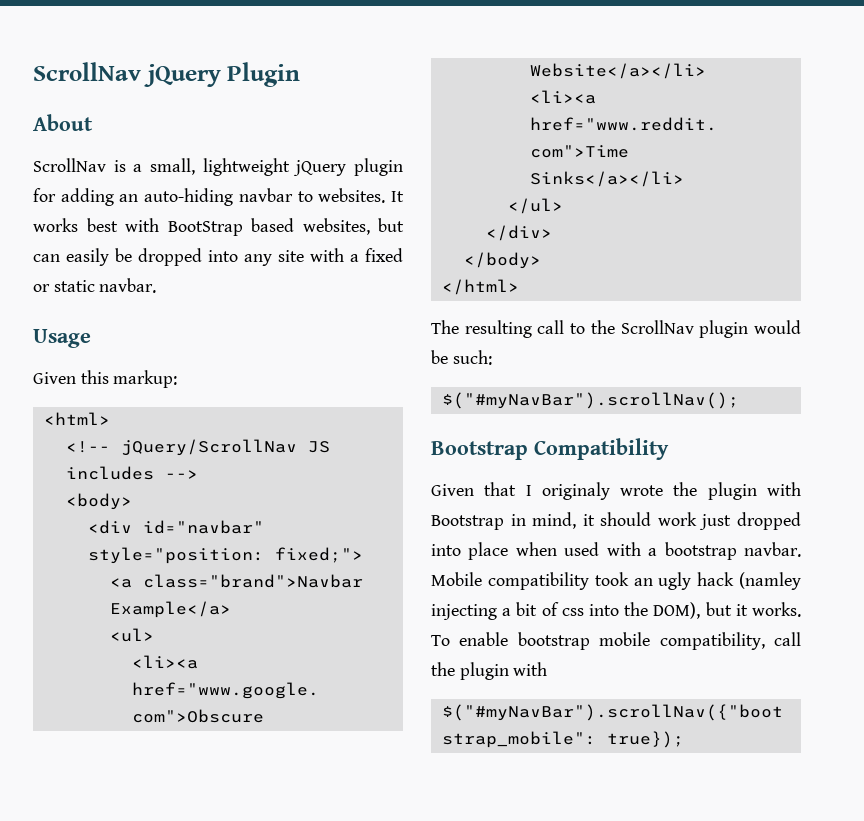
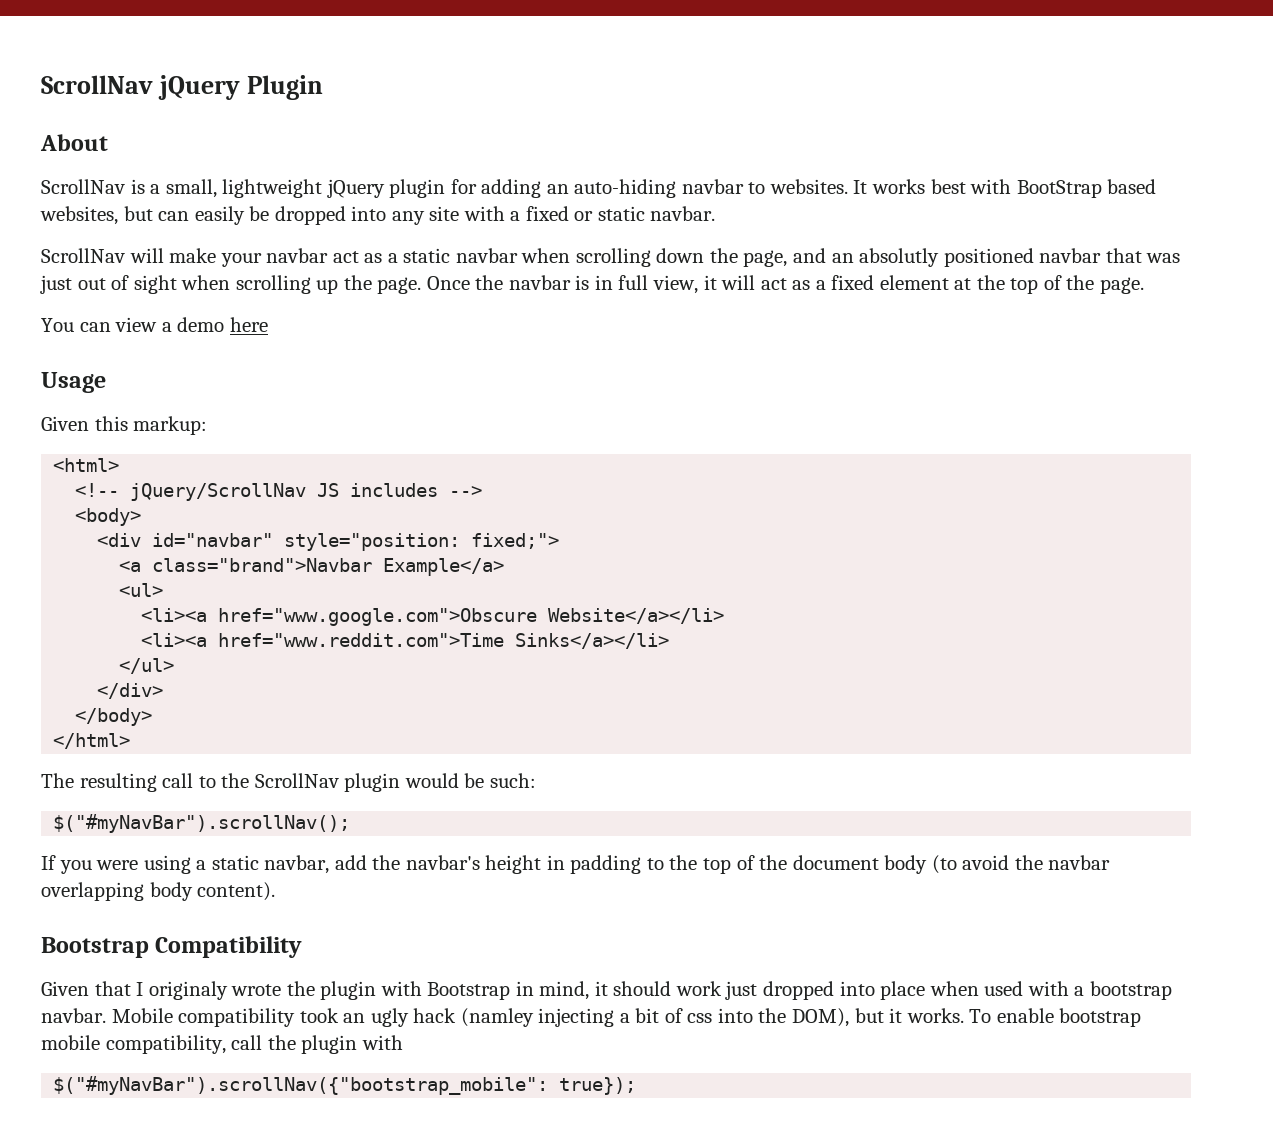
(157, 285) none -> [41,248,1181,267] [40,275,1144,294] [41,317,268,332] // ScrollNav will make your navbar act as a static navbar when scrolling down the page, and an absolutly positioned navbar that was just out of sight when scrolling up the page. Once the navbar is in full view, it will act as a fixed element at the top of the page. // You can view a demo here
(739, 400) none -> [41,855,1111,874] [41,882,276,901] // If you were using a static navbar, add the navbar's height in padding to the top of the document body (to avoid the navbar overlapping body content).

